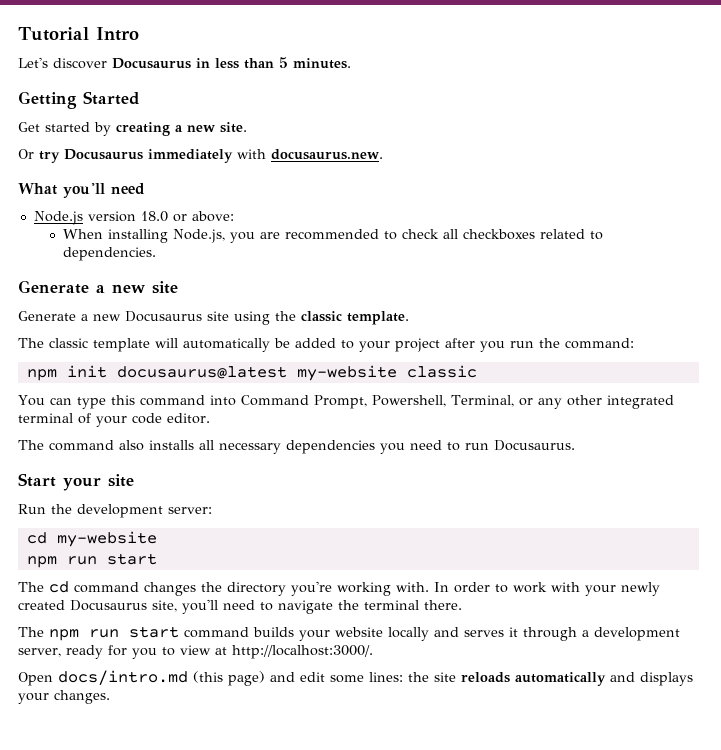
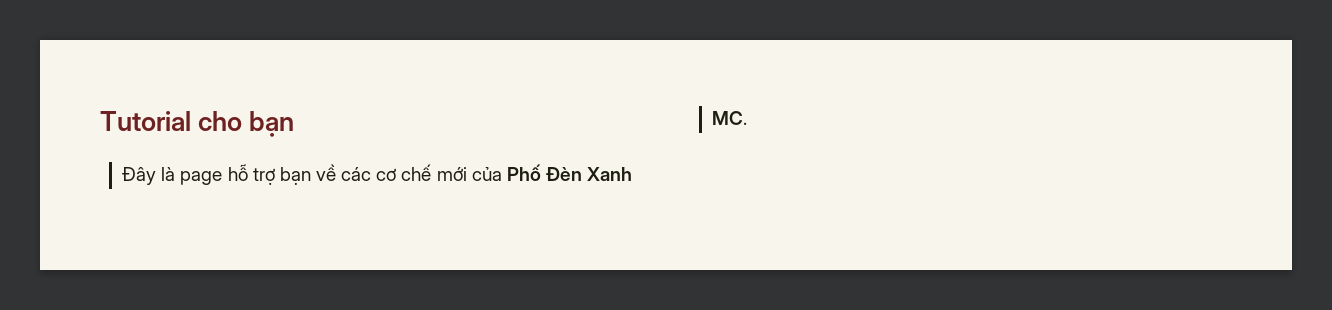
[95,27,139,41] [18,57,351,69] [18,91,140,109] [18,122,247,136] [18,149,383,163] [18,183,145,198] [33,211,234,225] [62,229,603,243] [62,247,156,261] [18,280,178,294] [18,311,409,325] [18,338,634,352] [26,365,477,381] [18,395,674,409] [18,413,210,427] [18,440,575,454] [18,473,134,491] [18,504,212,518] [26,531,157,547] [26,553,157,568] [18,581,660,596] [18,599,462,614] [18,626,680,641] [18,645,373,659] [18,670,693,686] [18,690,110,704] Intro // Let's discover Docusaurus in less than 5 minutes. // Getting Started // Get started by creating a new site. // Or try Docusaurus immediately with docusaurus.new. // What you'll need // Node.js version 18.0 or above: // When installing Node.js, you are recommended to check all checkboxes related to dependencies. // Generate a new site // Generate a new Docusaurus site using the classic template. // The classic template will automatically be added to your project after you run the command: // npm init docusaurus@latest my-website classic // You can type this command into Command Prompt, Powershell, Terminal, or any other integrated terminal of your code editor. // The command also installs all necessary dependencies you need to run Docusaurus. // Start your site // Run the development server: // cd my-website // npm run start // The cd command changes the directory you're working with. In order to work with your newly created Docusaurus site, you'll need to navigate the terminal there. // The npm run start command builds your website locally and serves it through a development server, ready for you to view at http://localhost:3000/. // Open docs/intro.md (this page) and edit some lines: the site reloads automatically and displays your changes. -> [198,111,295,137] [122,164,633,185] [712,111,748,125] cho bạn // Đây là page hỗ trợ bạn về các cơ chế mới của Phố Đèn Xanh MC.

